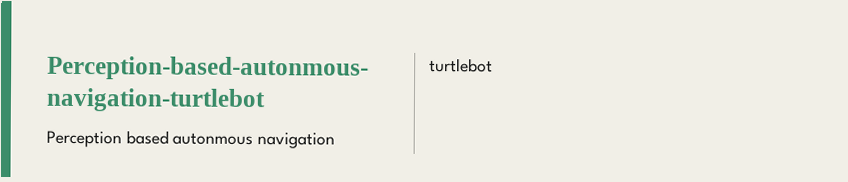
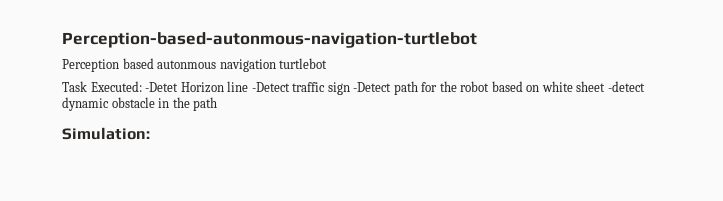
(493, 65) none -> [62,81,645,95] [62,97,218,111] [62,127,150,140] // Task Executed: -Detet Horizon line -Detect traffic sign -Detect path for the robot based on white sheet -detect dynamic obstacle in the path // Simulation:

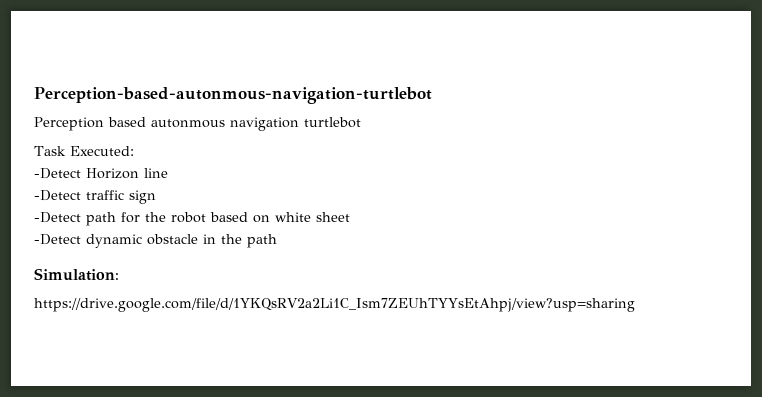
[145,82,179,92] -Detet -> [34,168,81,179] // -Detect
(249, 86) none -> (168, 173) //
(350, 88) none -> (156, 197) //
[607,81,645,92] -detect -> [34,234,81,245] // -Detect
(150, 133) none -> [34,298,635,312] // https://drive.google.com/file/d/1YKQsRV2a2Li1C_Ism7ZEUhTYYsEtAhpj/view?usp=sharing

